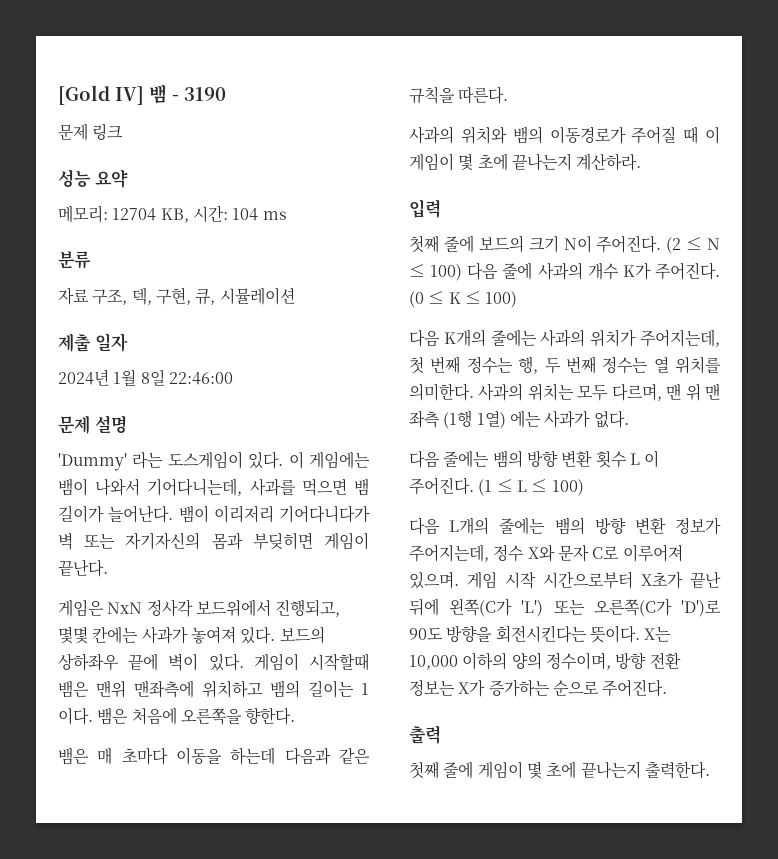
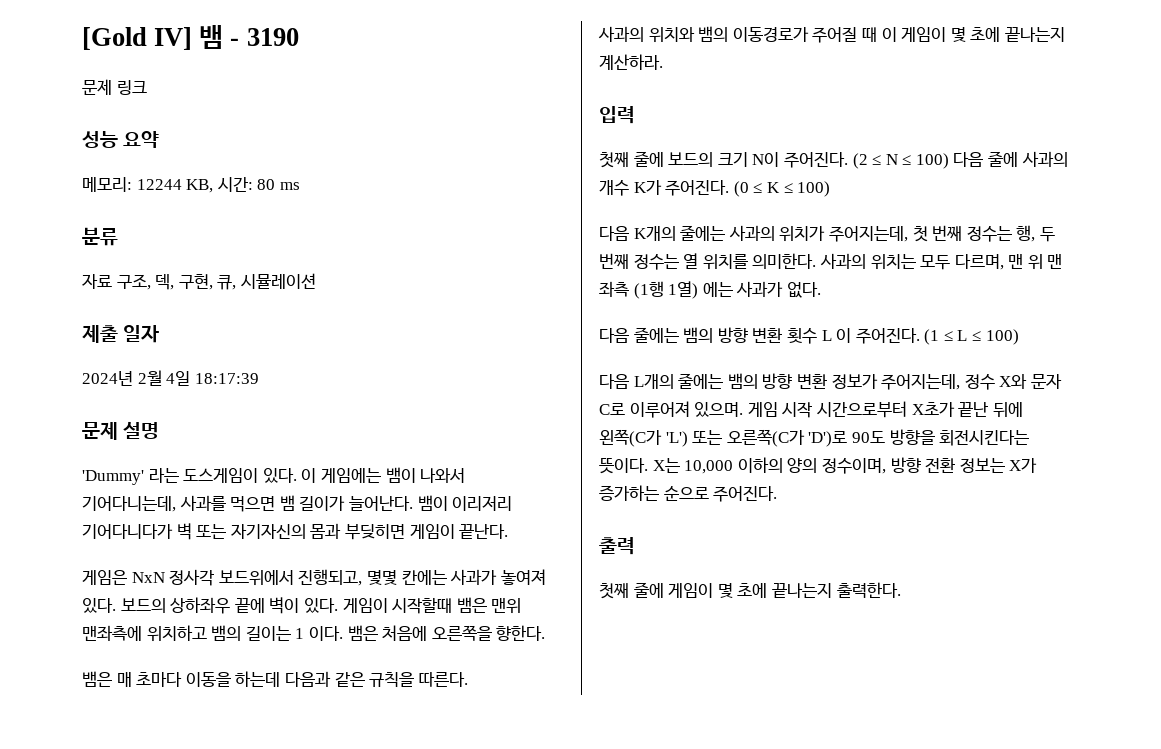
[112,208,157,221] 12704 -> [136,179,182,190] 12244
[232,208,259,221] 104 -> [257,179,276,190] 80
[113,369,233,386] 1월 8일 22:46:00 -> [137,370,259,386] 2월 4일 18:17:39

